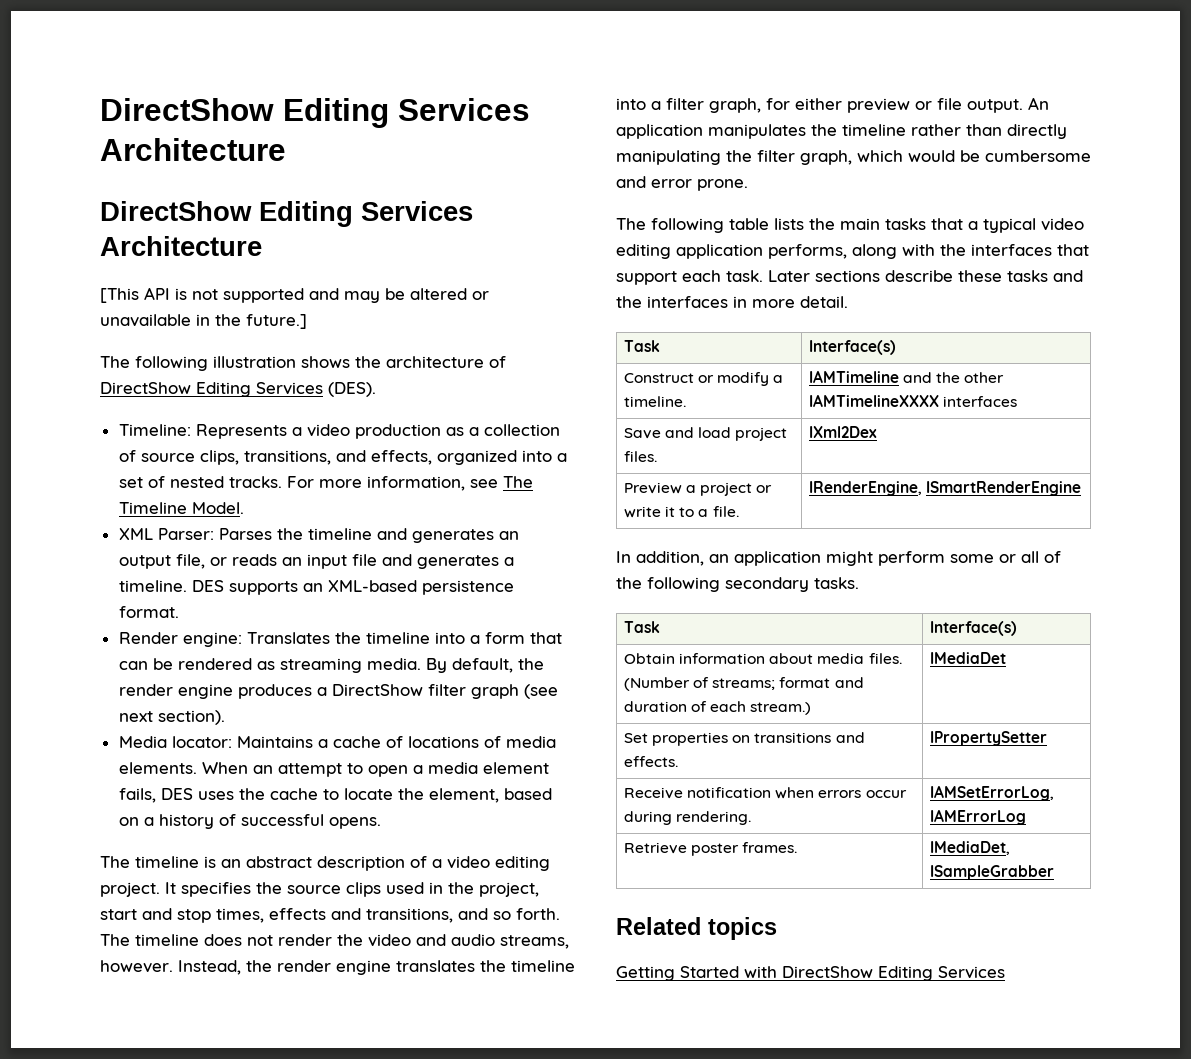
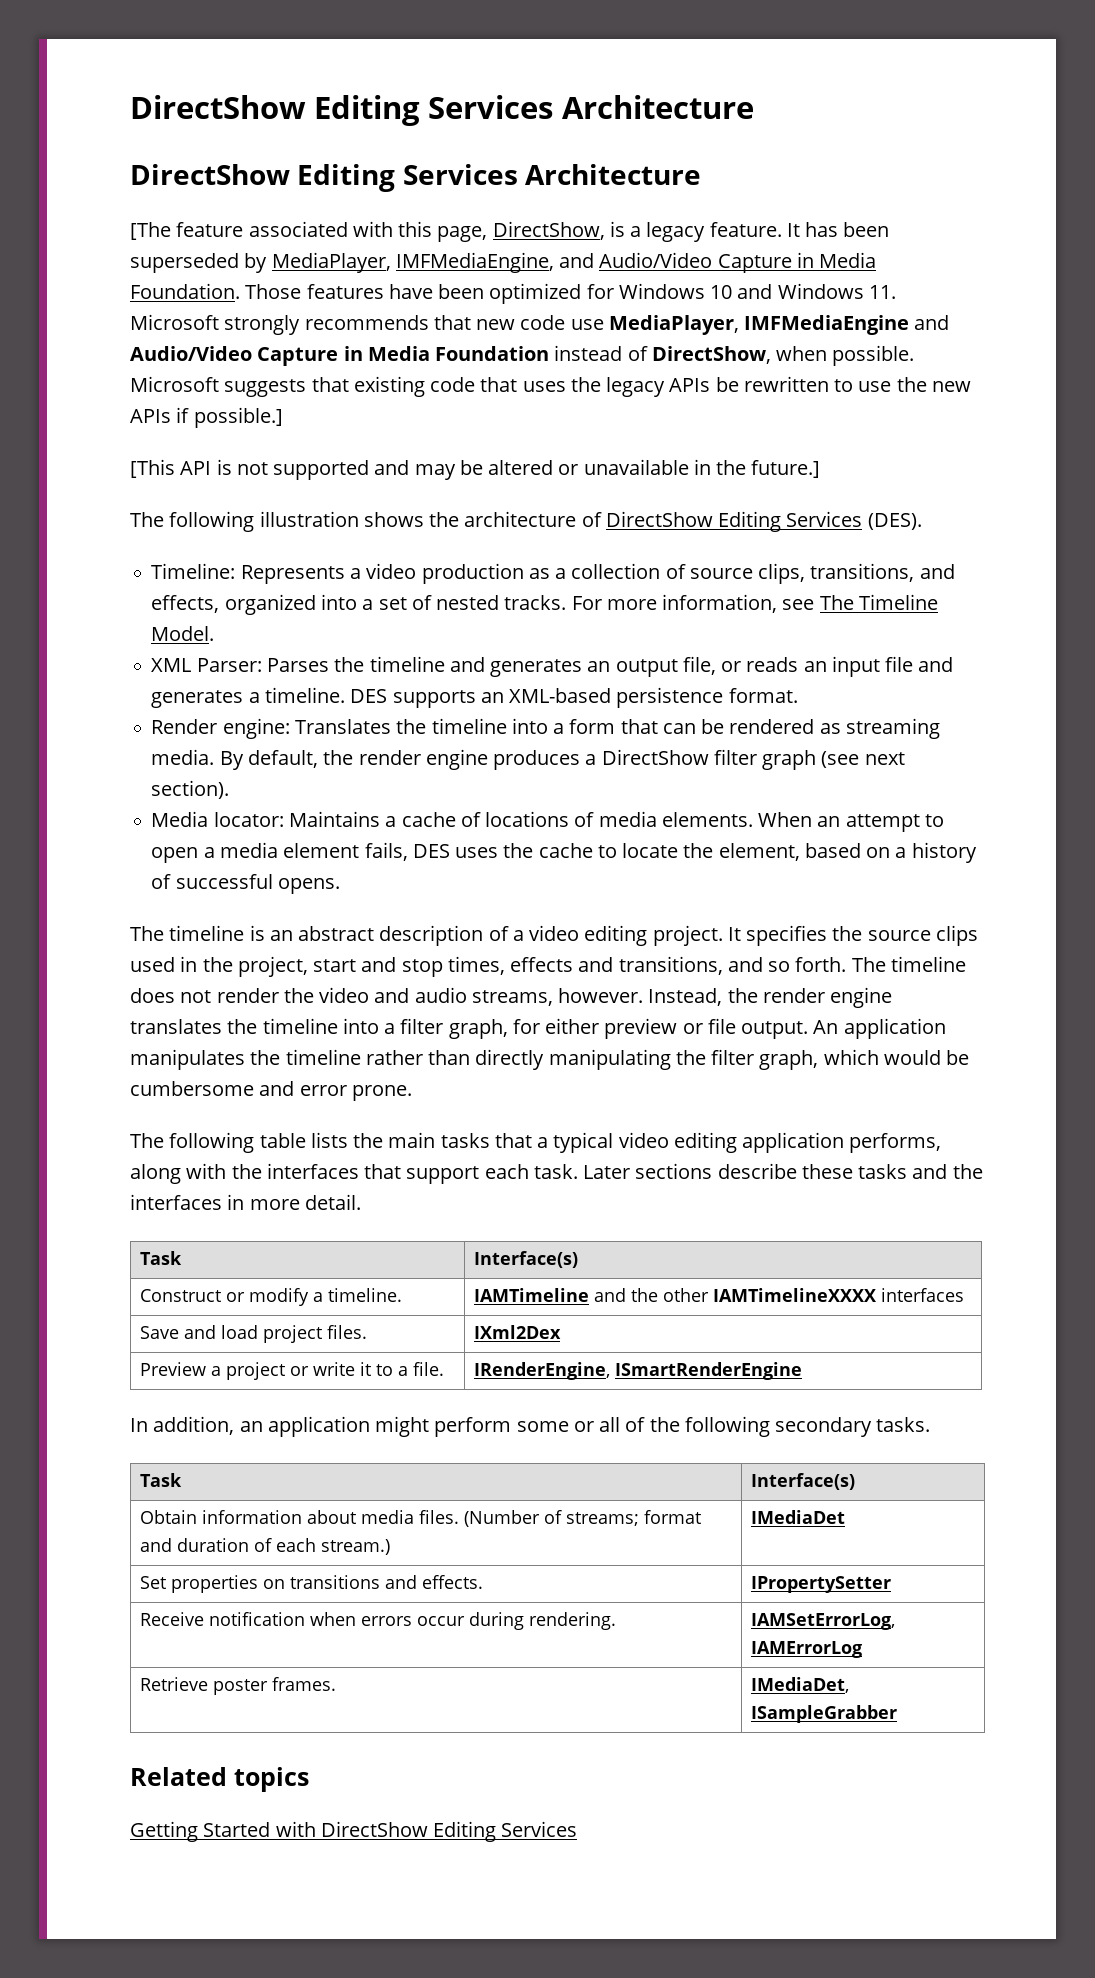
(262, 246) none -> [130,221,890,242] [130,252,877,273] [130,283,896,304] [130,314,950,335] [130,345,915,366] [130,376,971,397] [130,407,283,428] // [The feature associated with this page, DirectShow, is a legacy feature. It has been superseded by MediaPlayer, IMFMediaEngine, and Audio/Video Capture in Media Foundation. Those features have been optimized for Windows 10 and Windows 11. Microsoft strongly recommends that new code use MediaPlayer, IMFMediaEngine and Audio/Video Capture in Media Foundation instead of DirectShow, when possible. Microsoft suggests that existing code that uses the legacy APIs be rewritten to use the new APIs if possible.]

